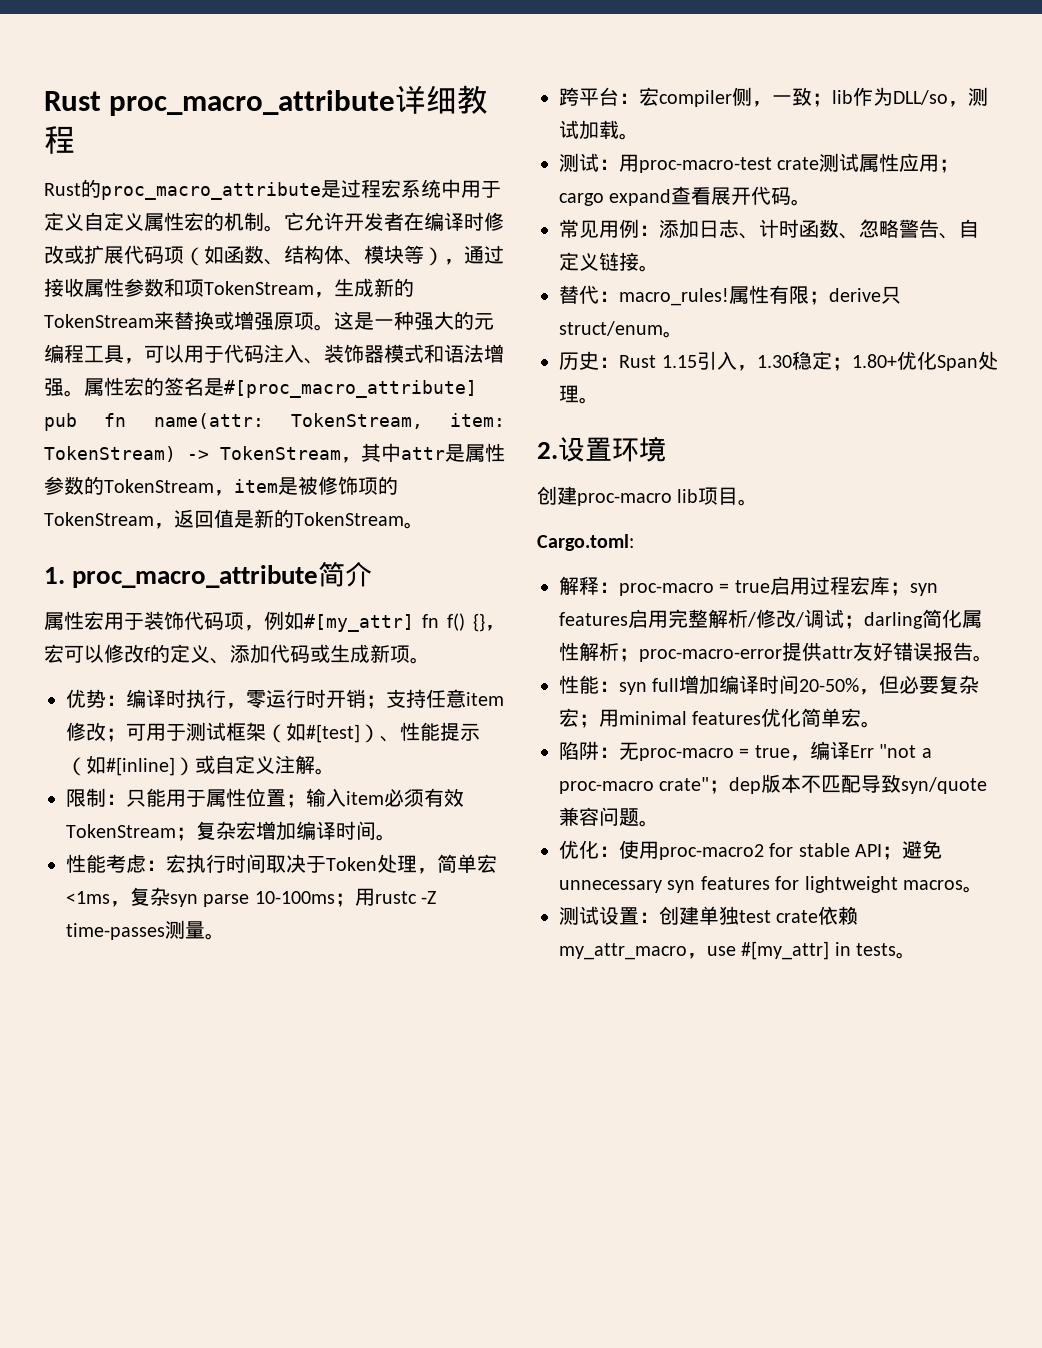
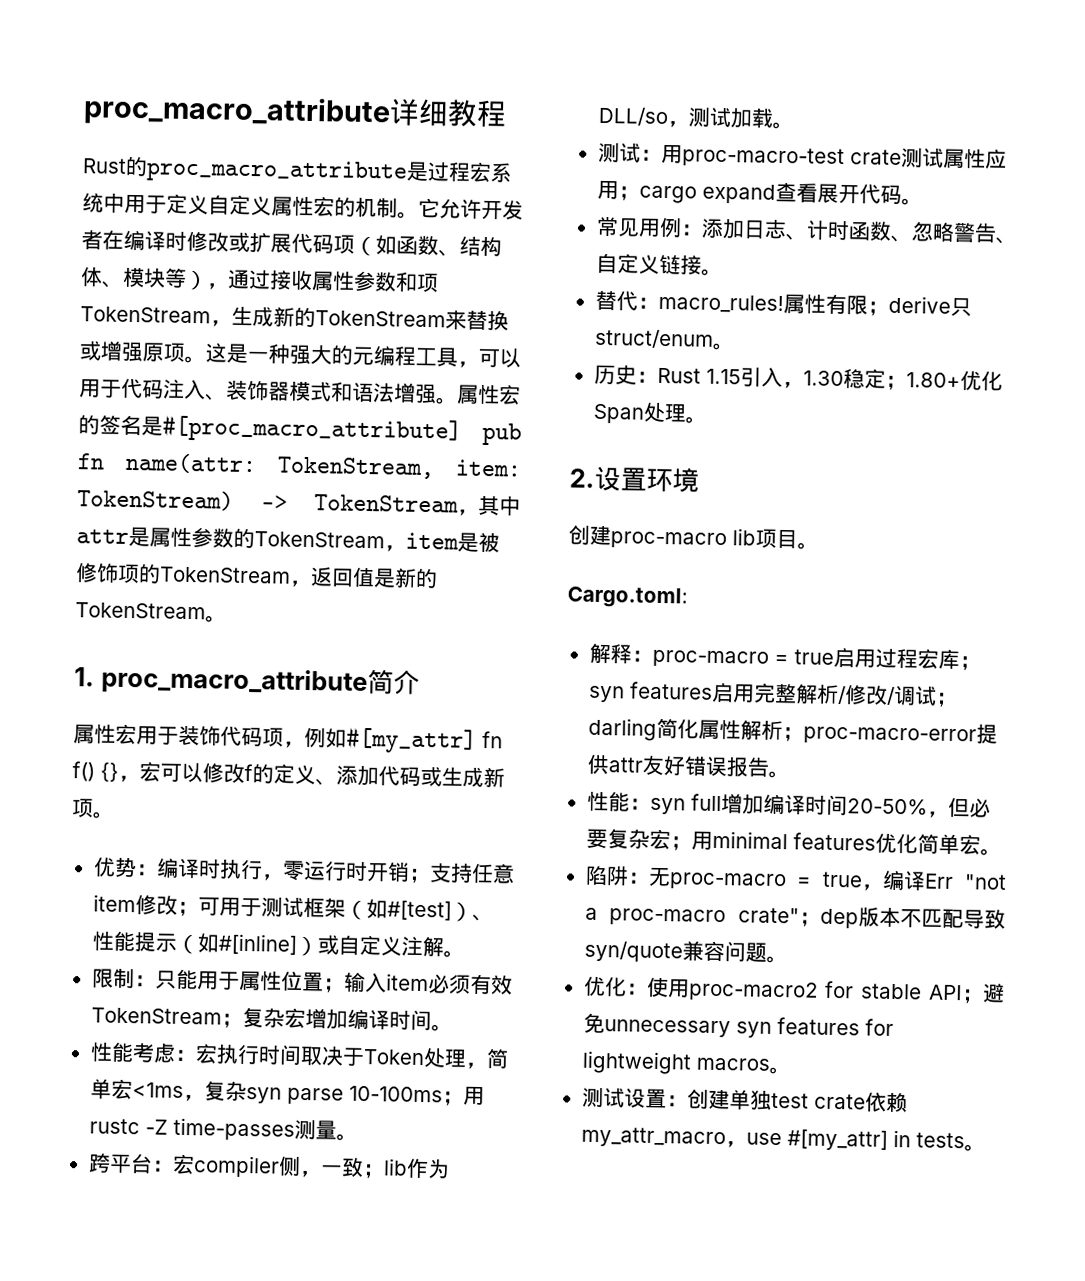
[44,91,101,111] Rust -> (83, 111) none

